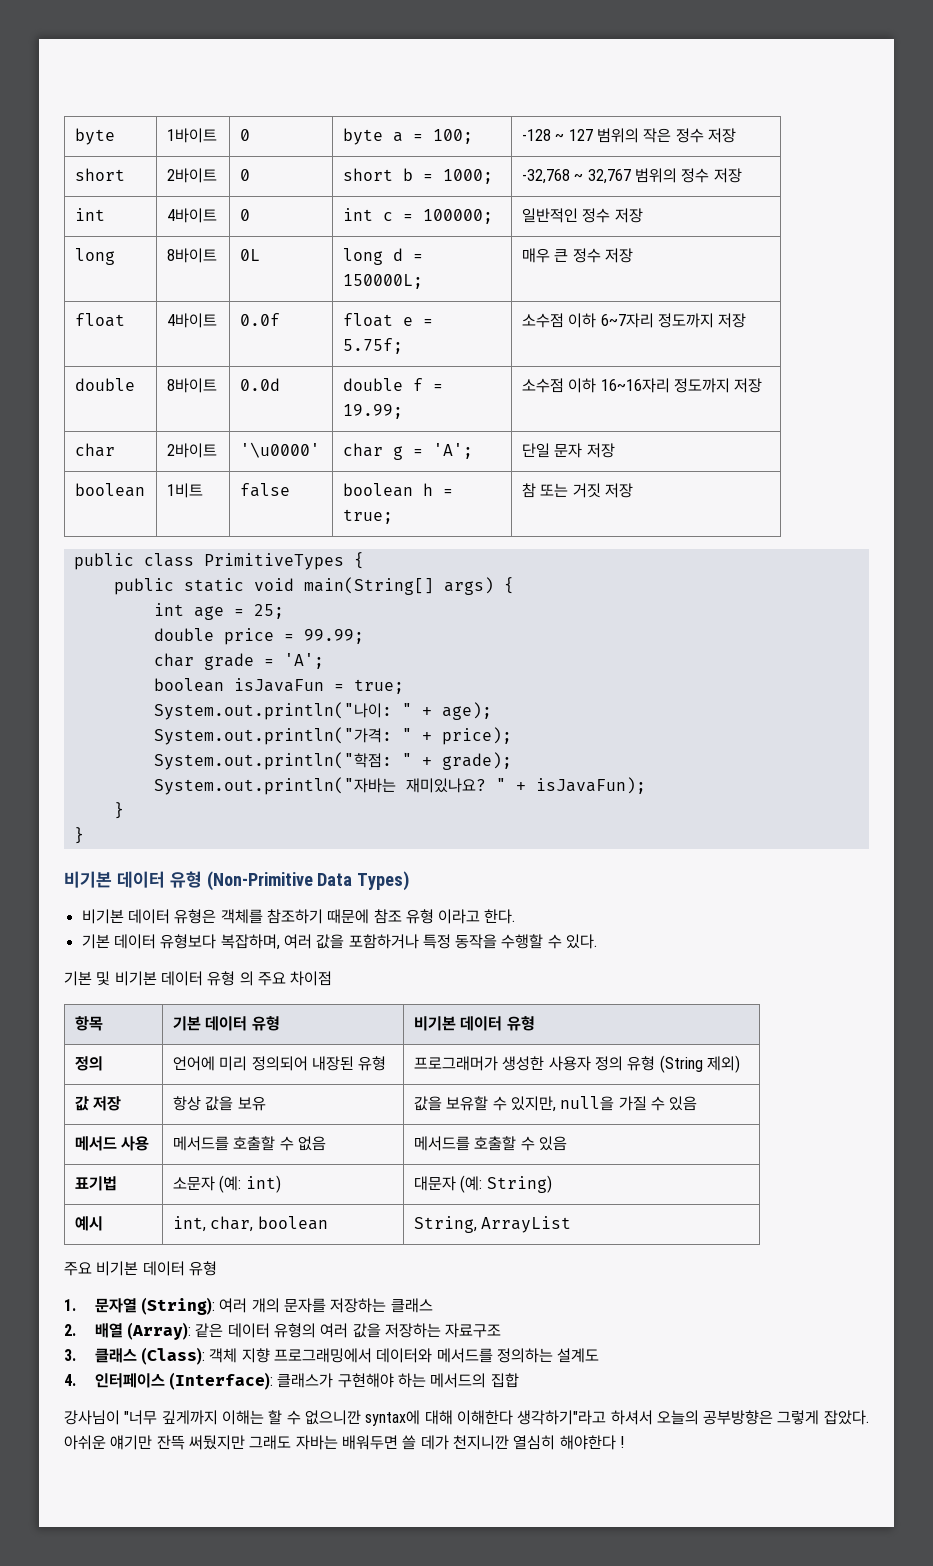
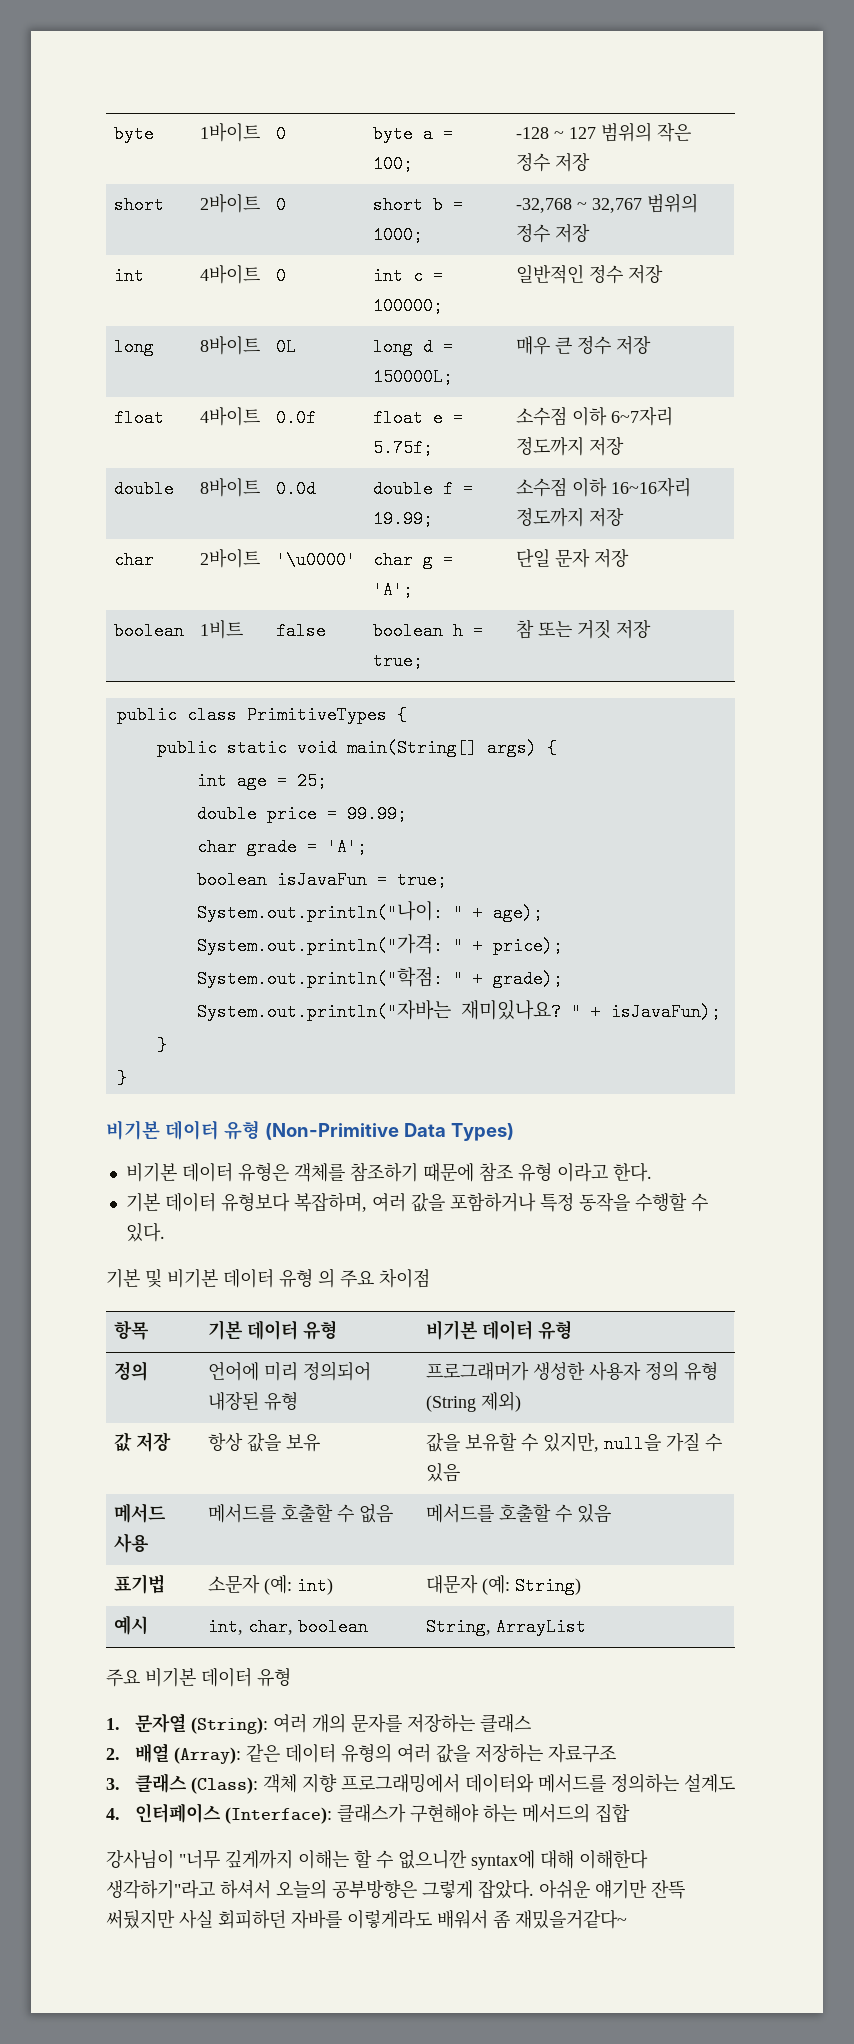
[249,1435,624,1450] 그래도 자바는 배워두면 쓸 데가 천지니깐 열심히 해야한다 ! -> [179,1909,627,1929] 사실 회피하던 자바를 이렇게라도 배워서 좀 재밌을거같다~

